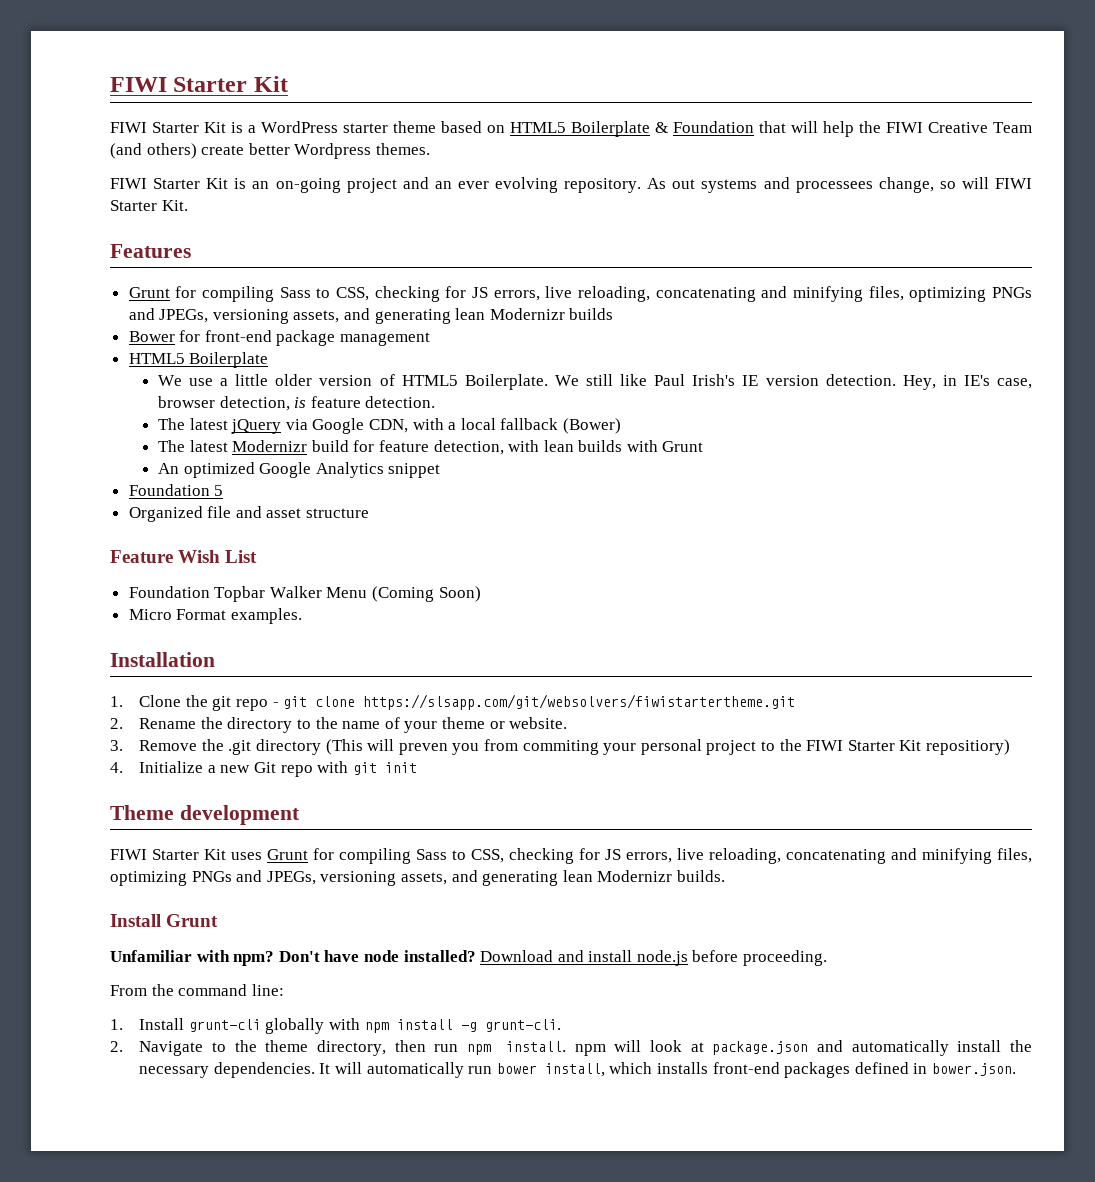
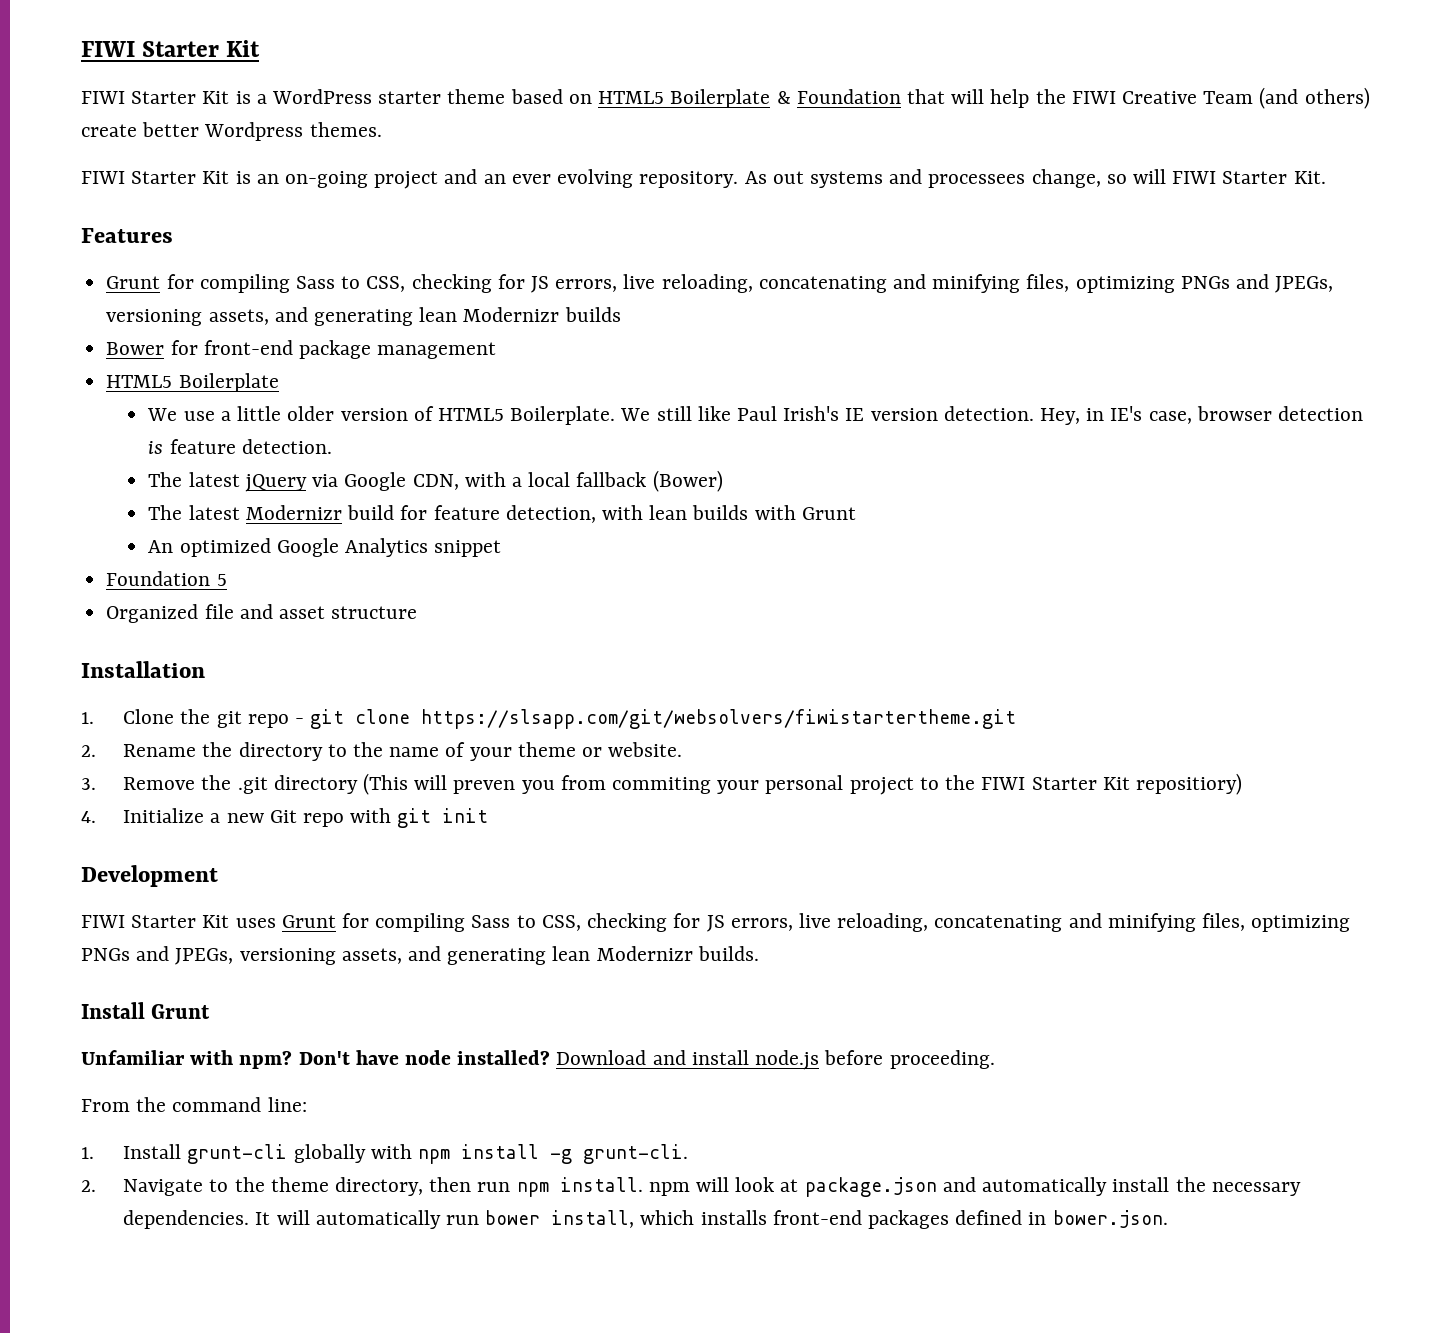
[219,396,290,411] detection, -> [1278,406,1364,421] detection
[110,550,258,563] [128,586,481,602] [128,608,302,624] // Feature Wish List // Foundation Topbar Walker Menu (Coming Soon) // Micro Format examples. -> (418, 612) none
[110,805,300,825] Theme development -> [81,865,218,887] Development

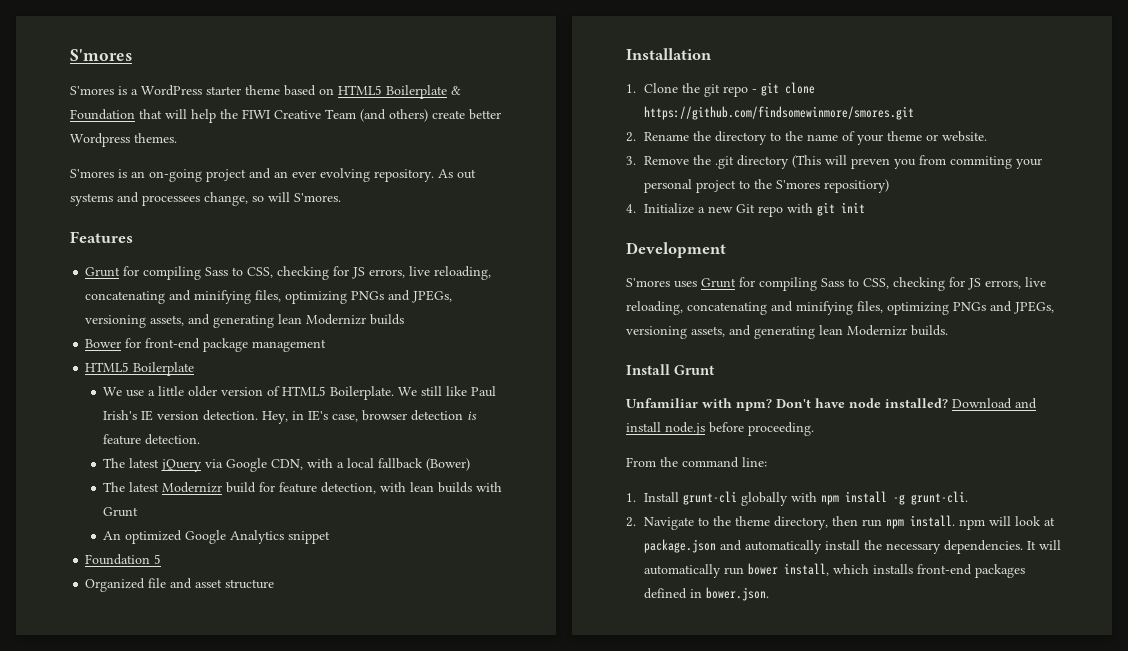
[81,40,261,57] [81,91,230,104] FIWI Starter Kit // FIWI Starter Kit -> [70,49,132,61] [70,86,114,95] S'mores // S'mores
[81,171,230,184] FIWI Starter Kit -> [70,169,114,178] S'mores
[1172,171,1326,184] FIWI Starter Kit. -> [294,193,341,202] S'mores.
[421,709,1017,729] https://slsapp.com/git/websolvers/fiwistartertheme.git -> [643,106,914,120] https://github.com/findsomewinmore/smores.git
[981,777,1130,790] FIWI Starter Kit -> [775,180,820,189] S'mores
[81,915,230,928] FIWI Starter Kit -> [626,278,670,287] S'mores

